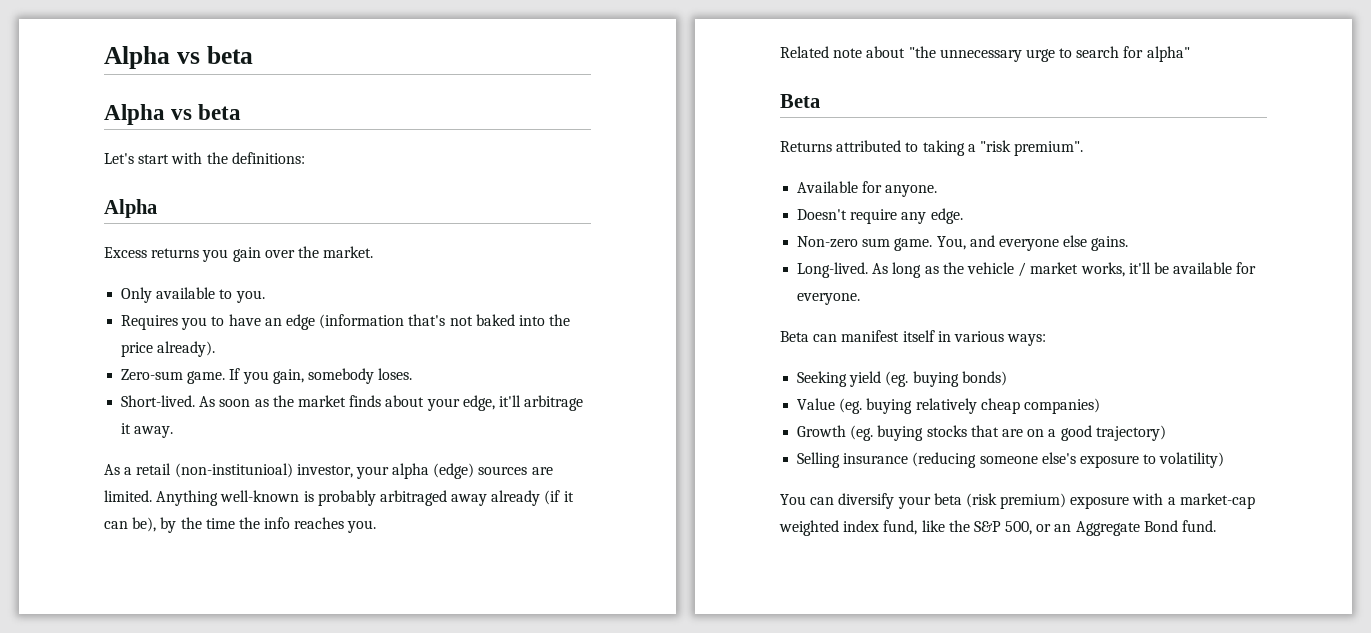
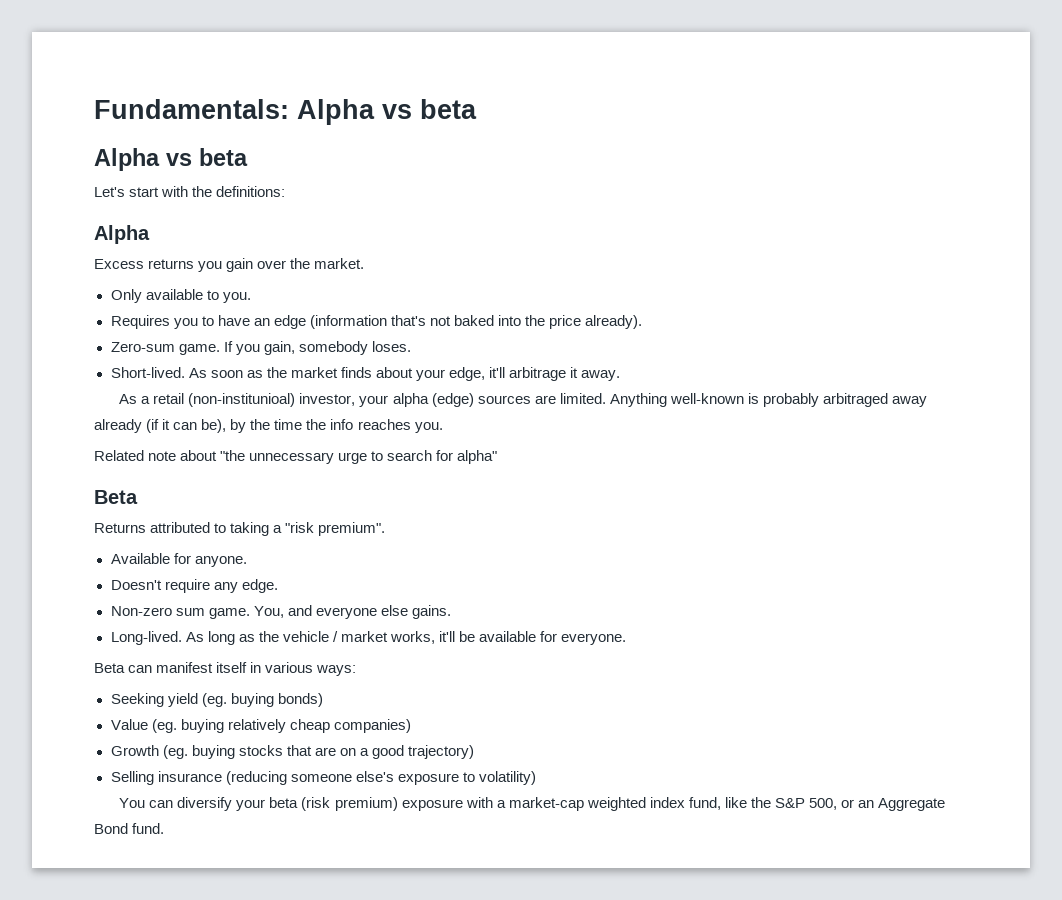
(104, 57) none -> [94,99,289,119] Fundamentals:

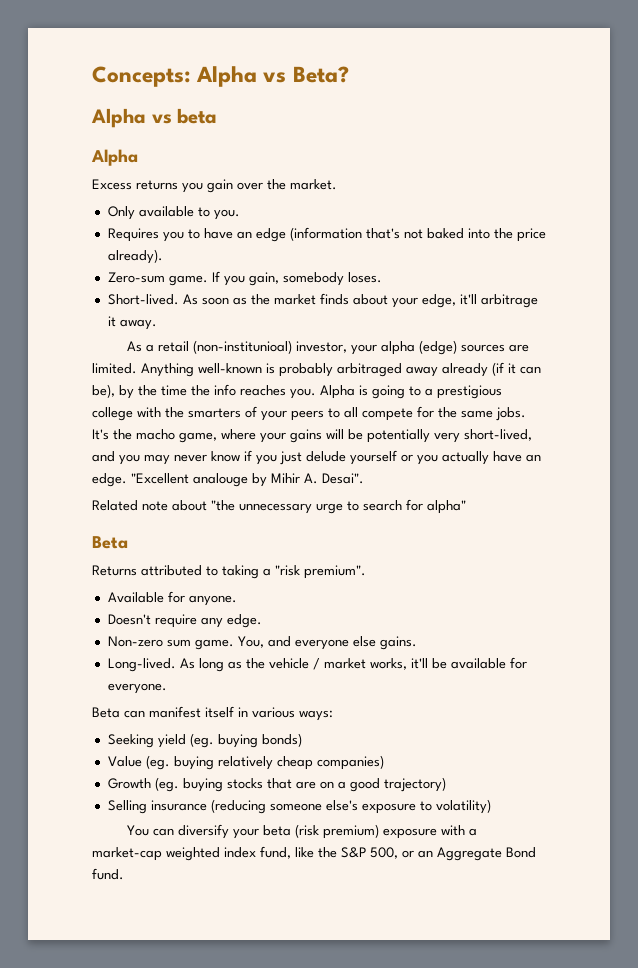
[94,99,477,125] [94,148,248,171] [94,186,286,197] Fundamentals: Alpha vs beta // Alpha vs beta // Let's start with the definitions: -> [92,66,349,87] [91,108,218,128] Concepts: Alpha vs Beta? // Alpha vs beta
(443, 427) none -> [320,385,502,399] [92,406,526,421] [92,429,532,443] [92,450,541,465] [92,473,364,487] Alpha is going to a prestigious college with the smarters of your peers to all compete for the same jobs. It's the macho game, where your gains will be potentially very short-lived, and you may never know if you just delude yourself or you actually have an edge. "Excellent analouge by Mihir A. Desai".

